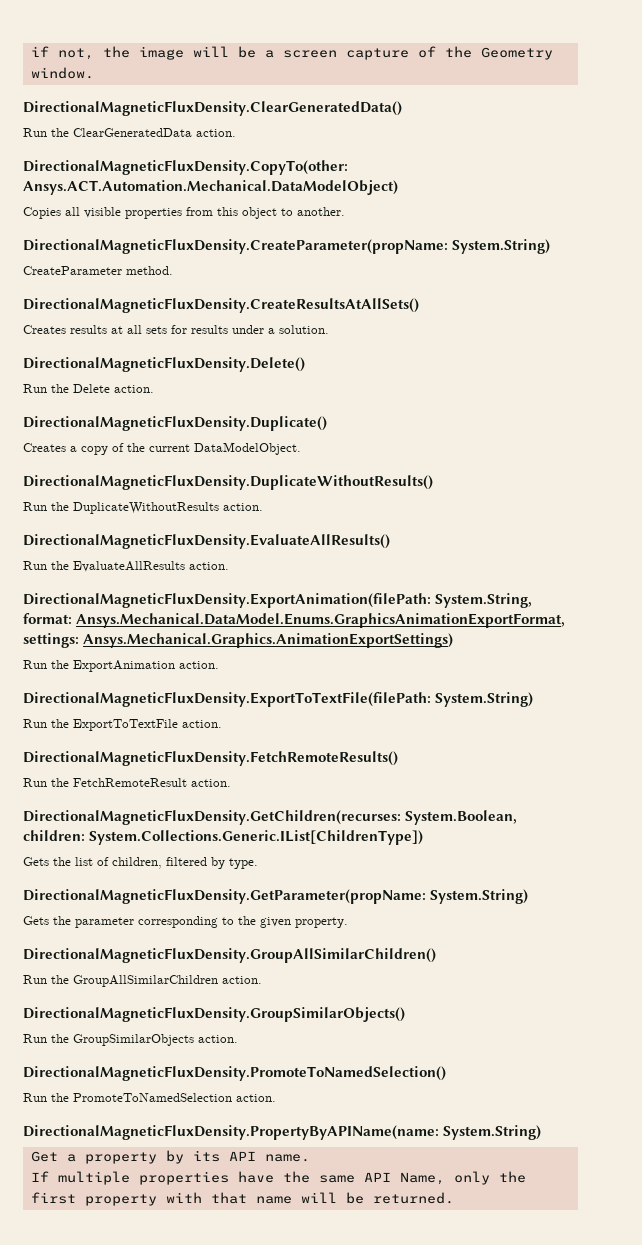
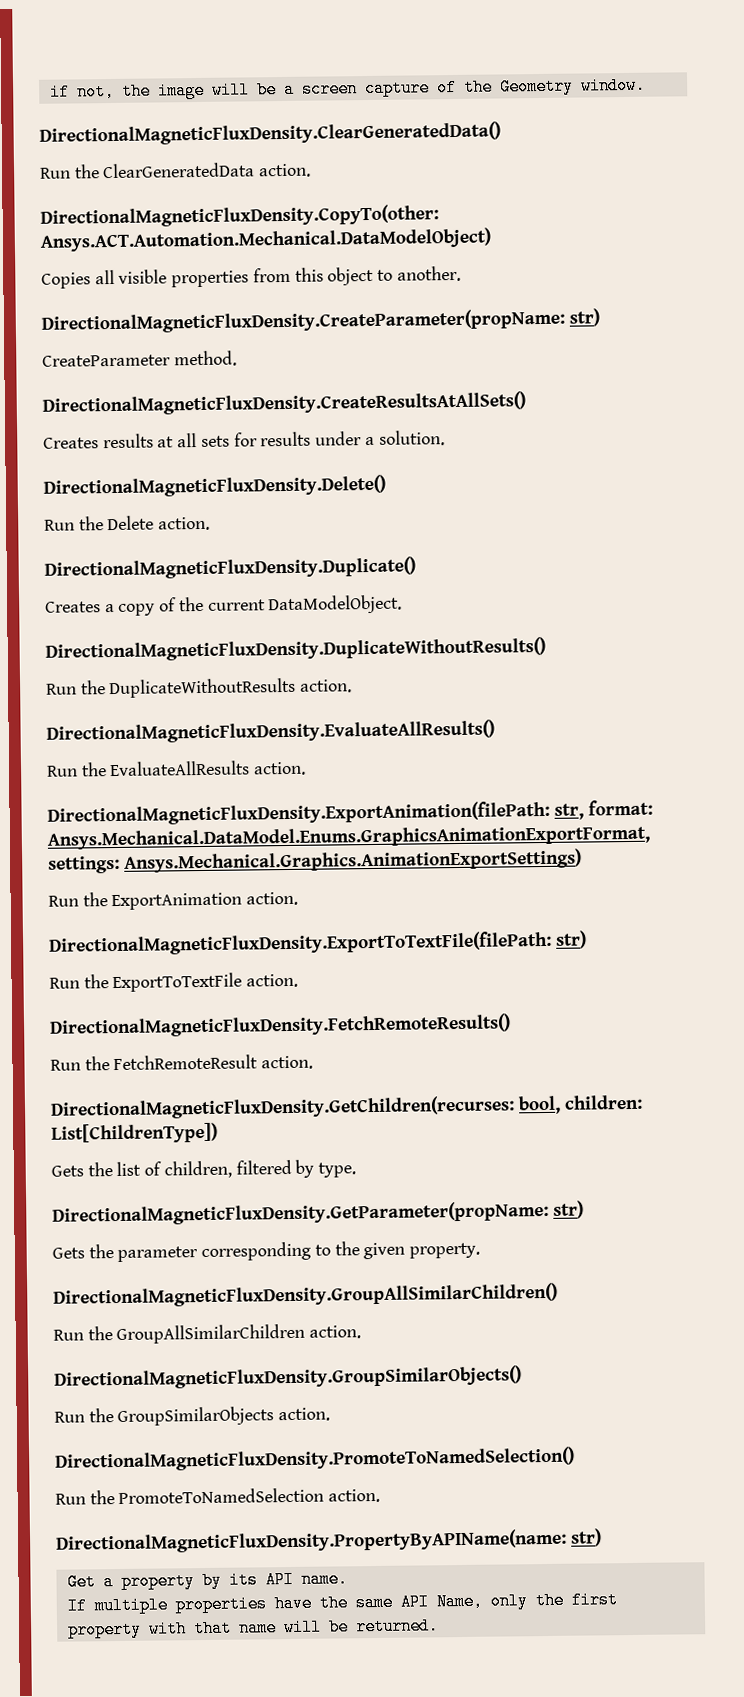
[452,239,551,254] System.String) -> [569,308,600,327] str)
[435,593,533,608] System.String, -> [554,803,584,820] str,
[435,692,534,707] System.String) -> [555,930,587,949] str)
[405,810,518,825] [23,830,424,845] System.Boolean, children: System.Collections.Generic.IList[ChildrenType]) -> [518,1094,643,1115] [51,1122,218,1144] bool, children: List[ChildrenType])
[430,889,529,904] System.String) -> [553,1200,584,1219] str)
[443,1125,542,1140] System.String) -> [570,1528,602,1547] str)

